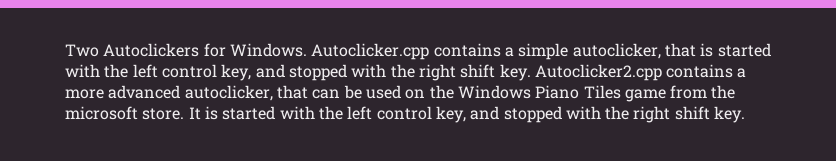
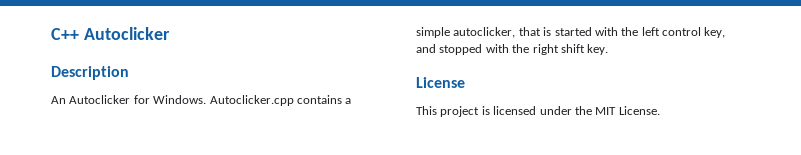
[65,43,200,57] Two Autoclickers -> [51,27,170,40] [51,66,129,80] [51,95,131,104] C++ Autoclicker // Description // An Autoclicker
[534,64,747,81] [65,85,736,102] [65,106,746,123] Autoclicker2.cpp contains a more advanced autoclicker, that can be used on the Windows Piano Tiles game from the microsoft store. It is started with the left control key, and stopped with the right shift key. -> [416,77,465,88] [416,106,660,117] // License // This project is licensed under the MIT License.

